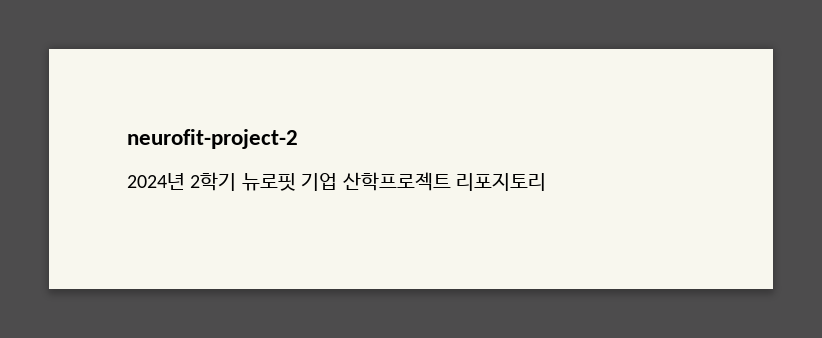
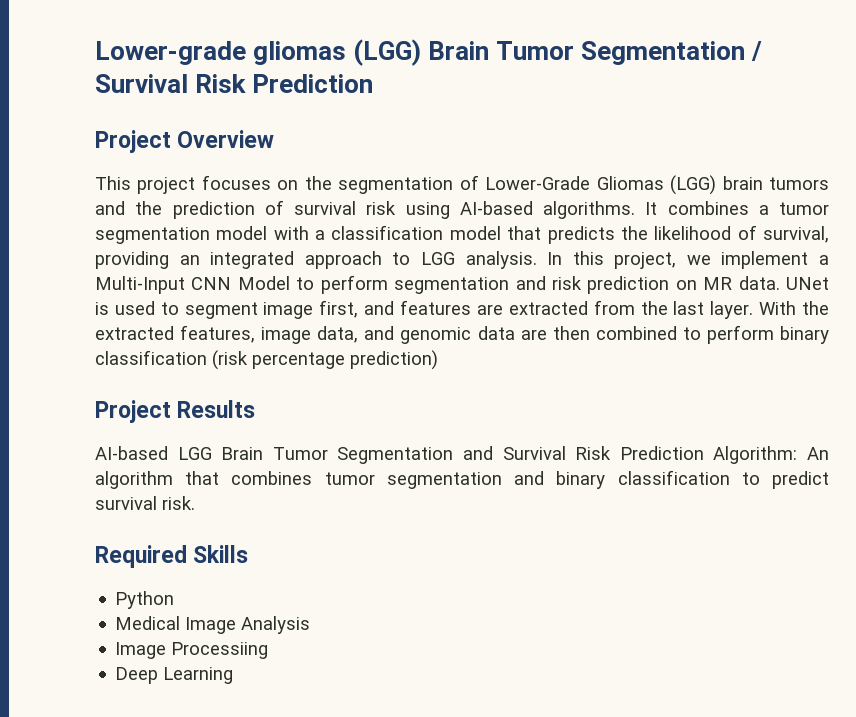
[127,129,298,149] [127,172,546,191] neurofit-project-2 // 2024년 2학기 뉴로핏 기업 산학프로젝트 리포지토리 -> [95,39,763,66] [95,74,374,93] [95,130,275,153] [95,175,830,195] [95,200,829,219] [95,225,830,244] [95,251,829,269] [95,275,829,294] [95,300,830,319] [95,325,829,344] [95,350,438,370] [95,400,256,423] [95,446,830,464] [95,470,829,489] [95,496,195,510] [95,545,249,568] [115,591,175,609] [115,616,311,634] [115,642,269,659] [115,667,234,684] Lower-grade gliomas (LGG) Brain Tumor Segmentation / Survival Risk Prediction // Project Overview // This project focuses on the segmentation of Lower-Grade Gliomas (LGG) brain tumors and the prediction of survival risk using AI-based algorithms. It combines a tumor segmentation model with a classification model that predicts the likelihood of survival, providing an integrated approach to LGG analysis. In this project, we implement a Multi-Input CNN Model to perform segmentation and risk prediction on MR data. UNet is used to segment image first, and features are extracted from the last layer. With the extracted features, image data, and genomic data are then combined to perform binary classification (risk percentage prediction) // Project Results // AI-based LGG Brain Tumor Segmentation and Survival Risk Prediction Algorithm: An algorithm that combines tumor segmentation and binary classification to predict survival risk. // Required Skills // Python // Medical Image Analysis // Image Processiing // Deep Learning

